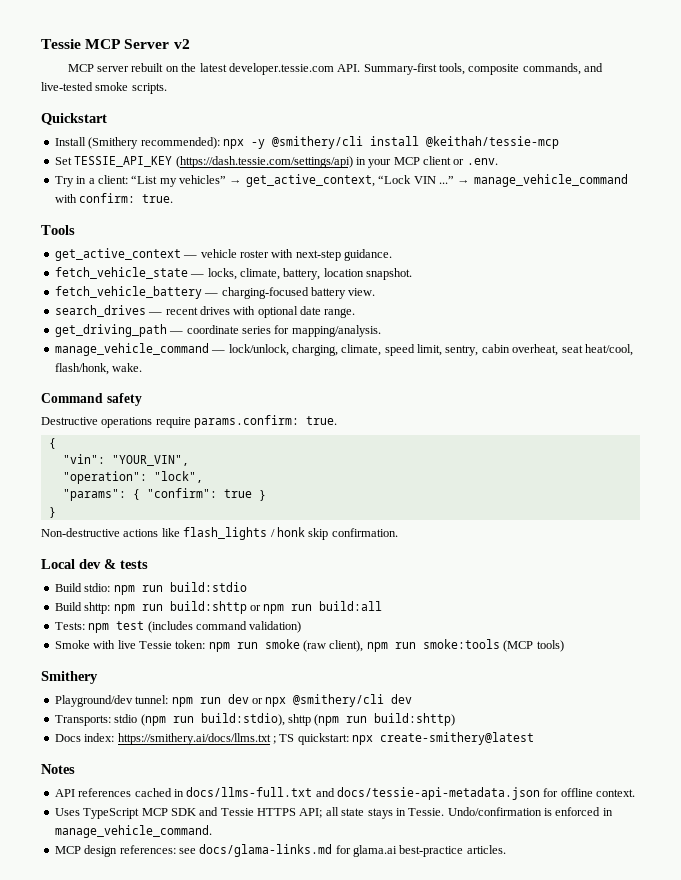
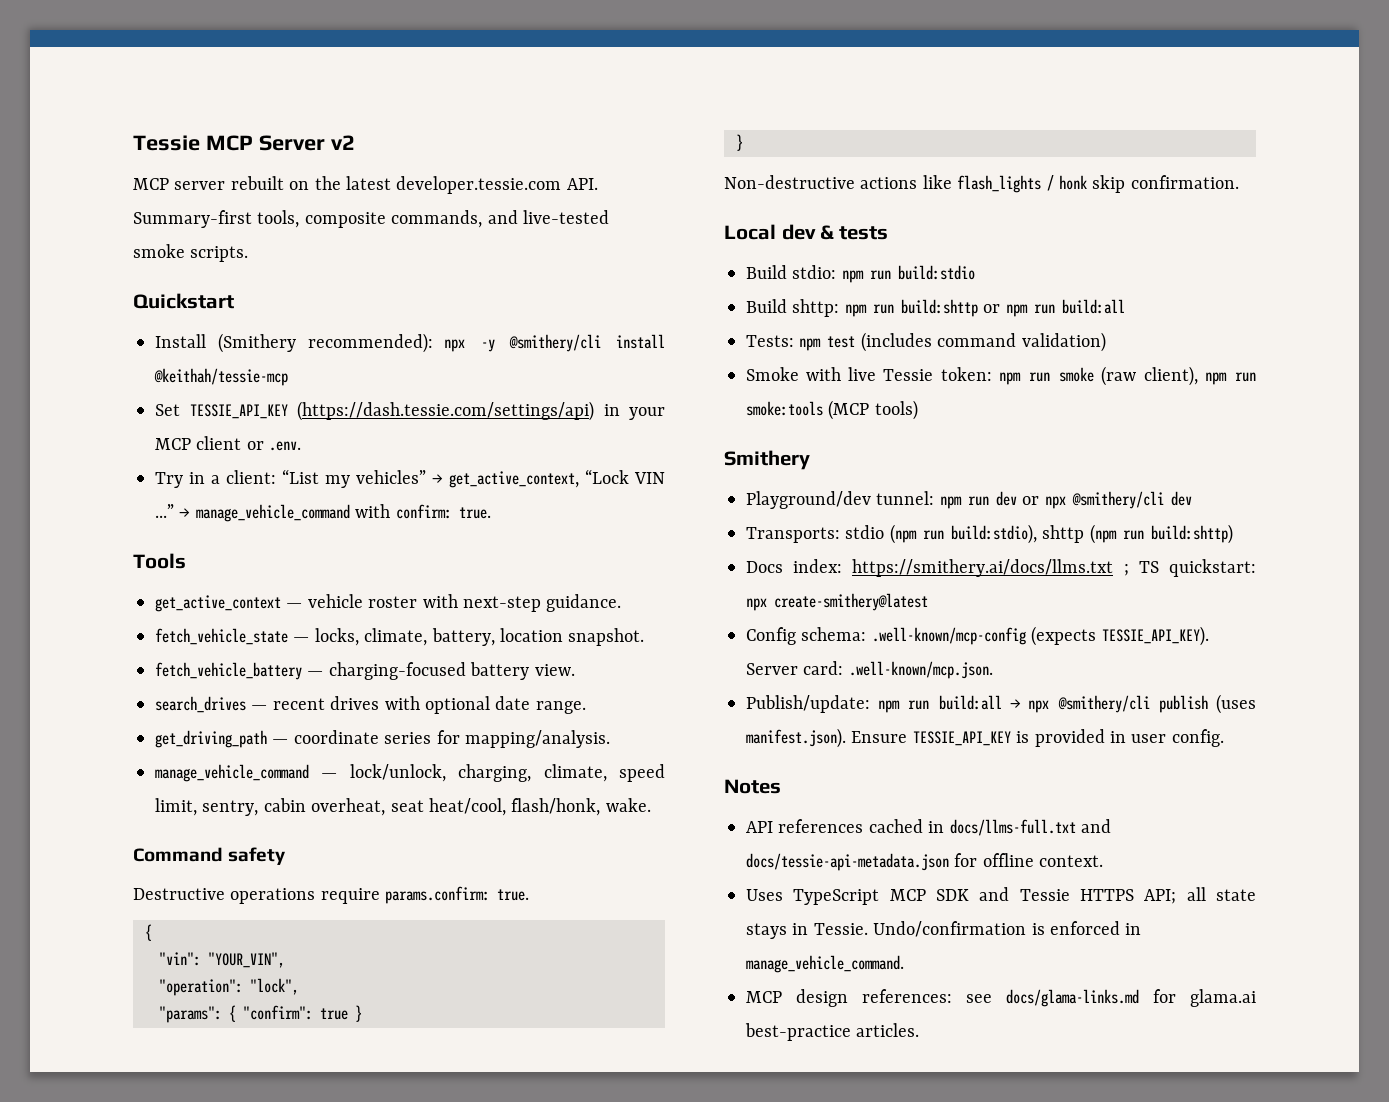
(534, 738) none -> [746,626,1209,646] [746,661,993,679] [746,694,1256,714] [746,728,1224,748] // Config schema: .well-known/mcp-config (expects TESSIE_API_KEY). Server card: .well-known/mcp.json. // Publish/update: npm run build:all → npx @smithery/cli publish (uses manifest.json). Ensure TESSIE_API_KEY is provided in user config.

